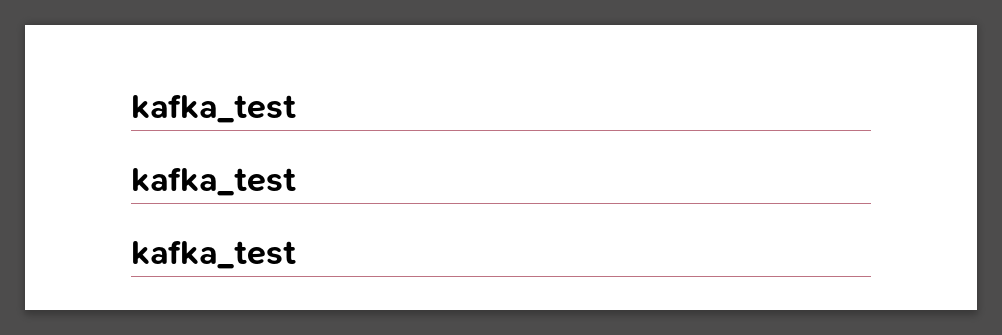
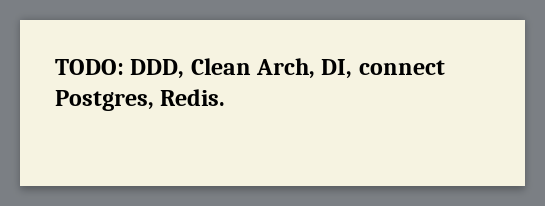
[131,94,296,123] [131,167,296,196] [131,240,296,269] kafka_test // kafka_test // kafka_test -> [55,58,445,79] [55,89,226,111] TODO: DDD, Clean Arch, DI, connect Postgres, Redis.

